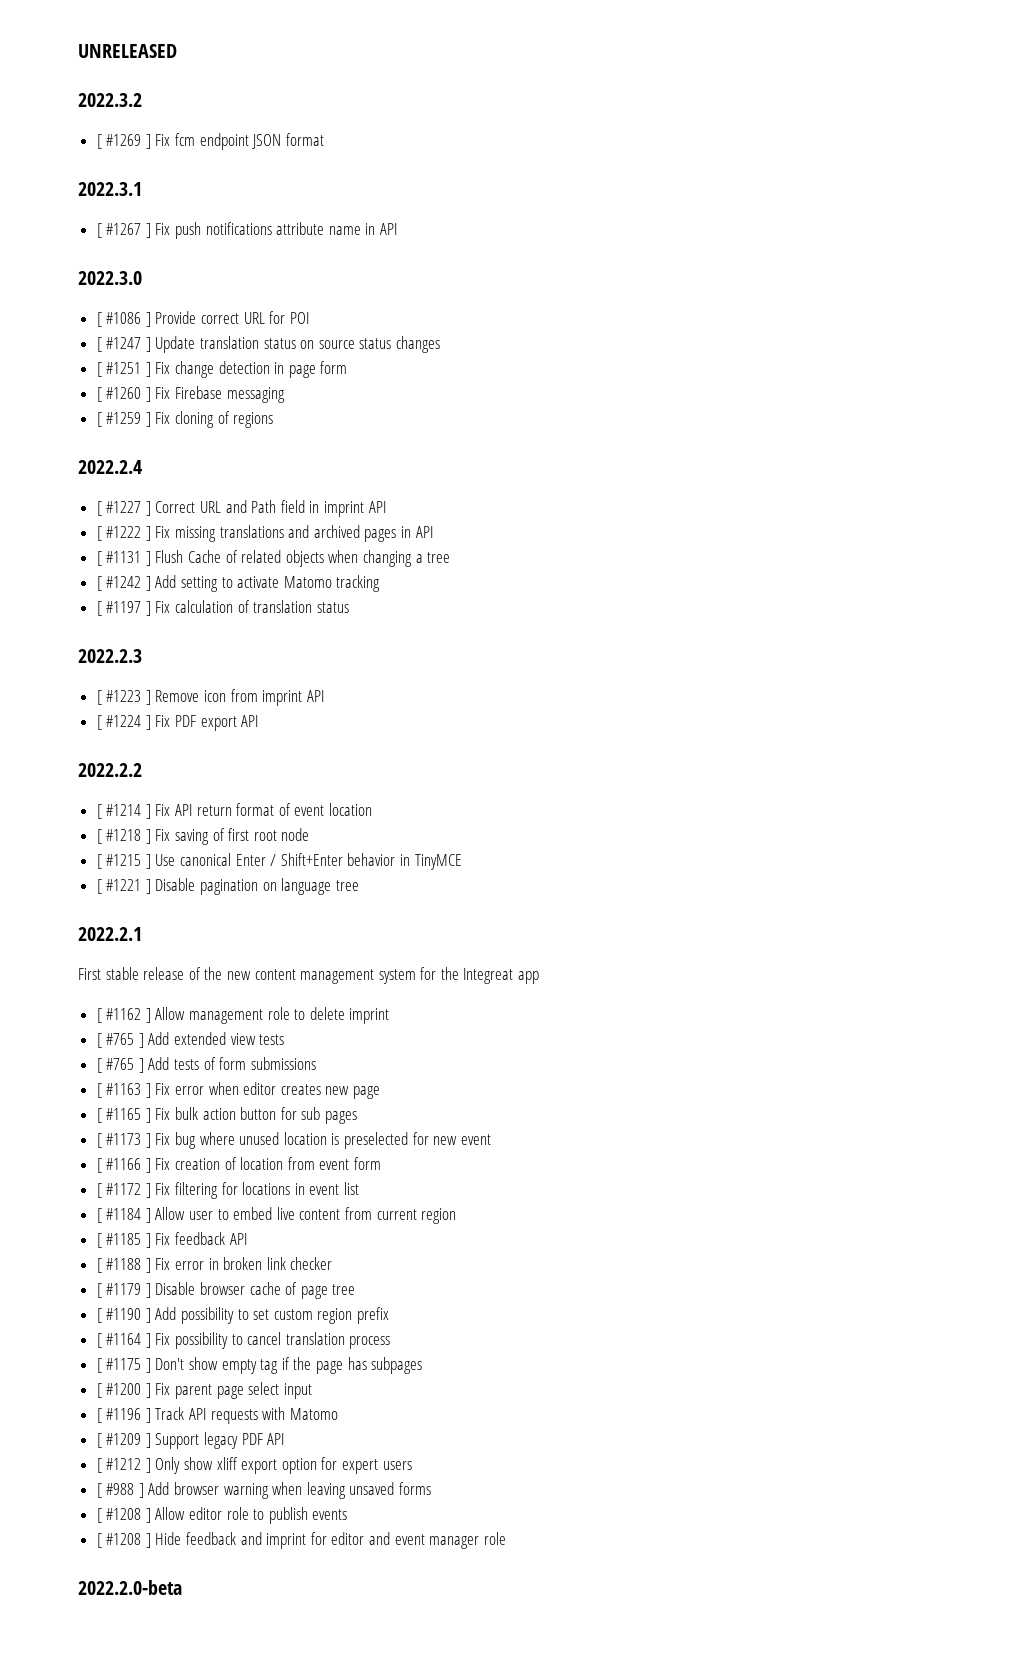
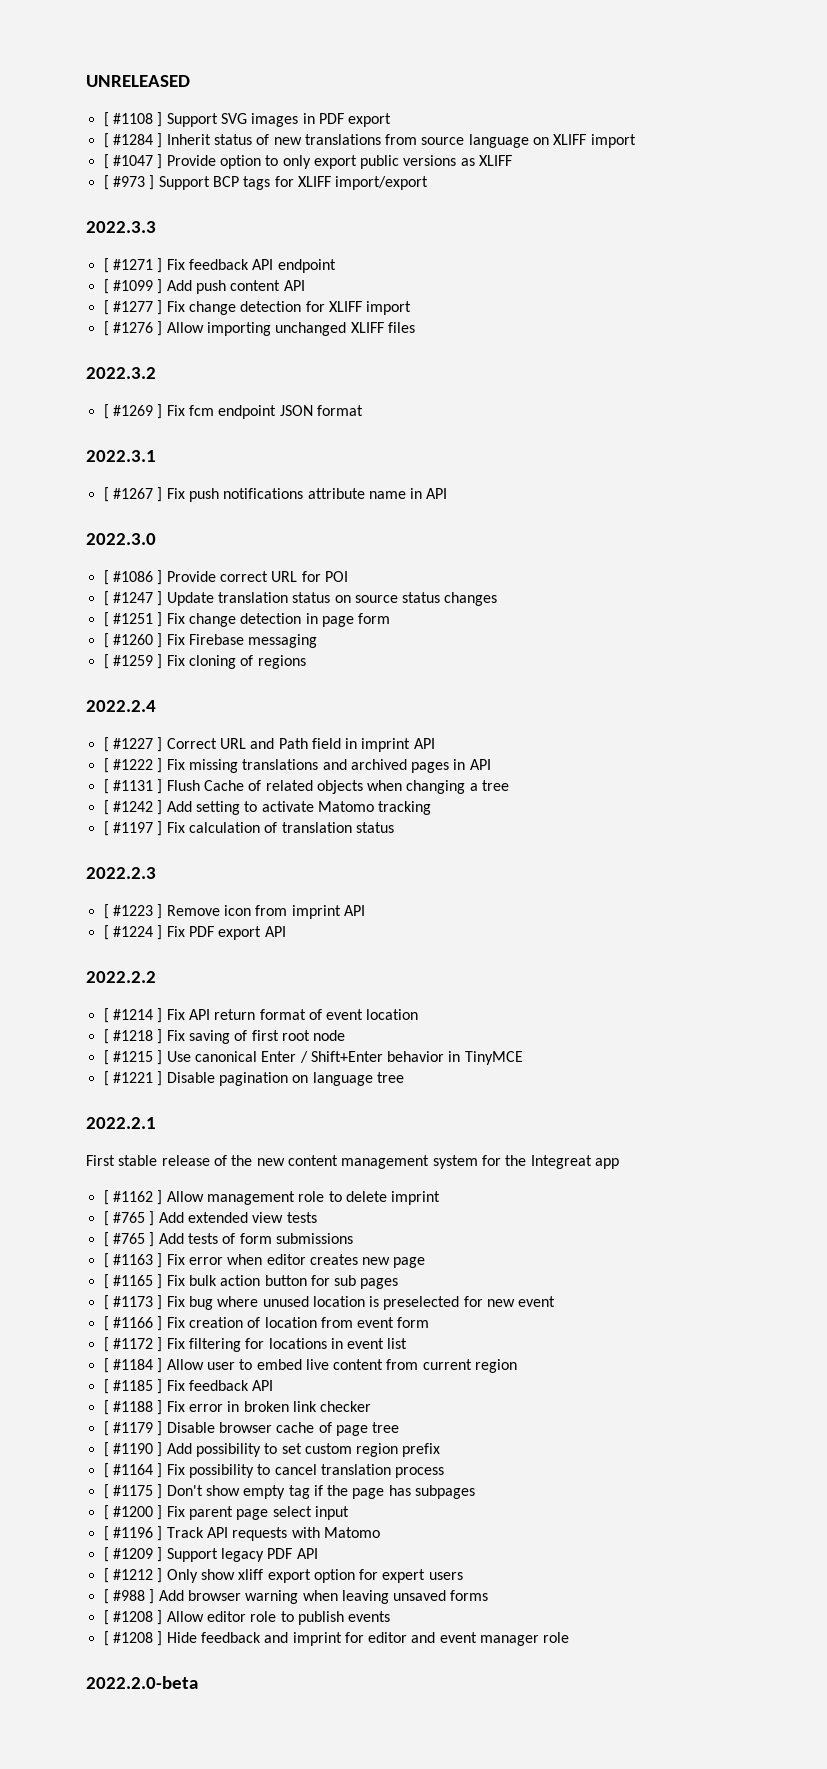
(177, 51) none -> [103,112,392,127] [103,133,636,148] [103,154,513,169] [103,175,429,190] [86,221,156,233] [103,258,336,273] [103,279,305,294] [103,300,412,315] [103,321,415,336] // [ #1108 ] Support SVG images in PDF export // [ #1284 ] Inherit status of new translations from source language on XLIFF import // [ #1047 ] Provide option to only export public versions as XLIFF // [ #973 ] Support BCP tags for XLIFF import/export // 2022.3.3 // [ #1271 ] Fix feedback API endpoint // [ #1099 ] Add push content API // [ #1277 ] Fix change detection for XLIFF import // [ #1276 ] Allow importing unchanged XLIFF files

